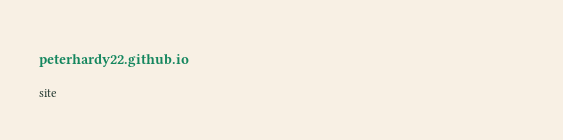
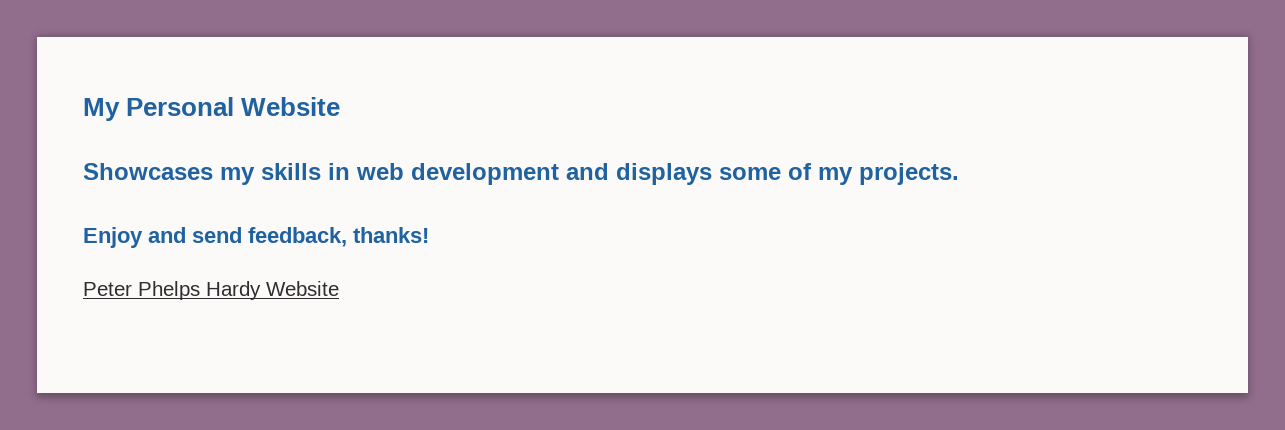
[39,54,189,67] [39,89,57,97] peterhardy22.github.io // site -> [83,97,341,121] [83,163,959,185] [83,227,429,248] [83,281,339,300] My Personal Website // Showcases my skills in web development and displays some of my projects. // Enjoy and send feedback, thanks! // Peter Phelps Hardy Website

